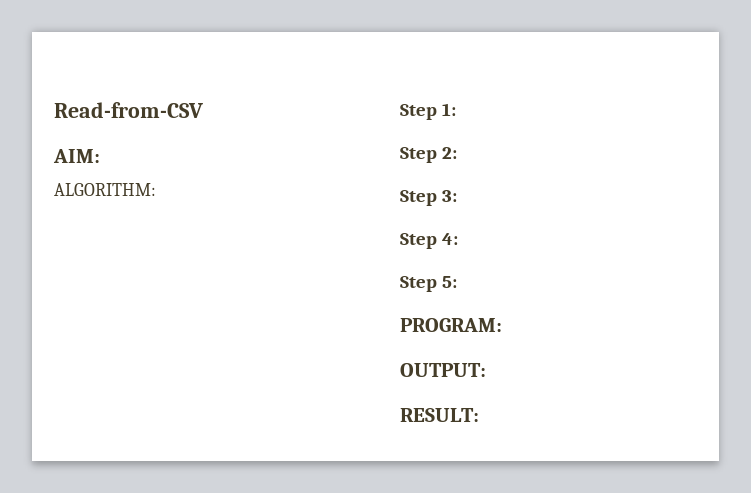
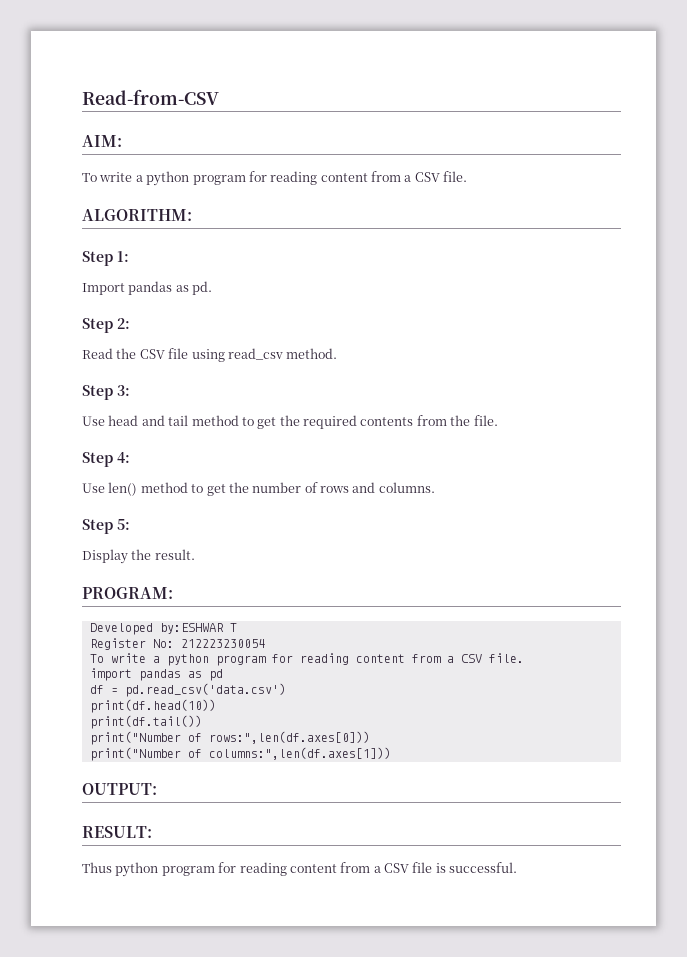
[54,183,156,196] [400,103,457,120] [400,147,458,163] [400,190,458,206] [400,233,459,249] [400,276,458,292] [400,318,502,332] [400,363,486,377] [400,408,479,422] ALGORITHM: // Step 1: // Step 2: // Step 3: // Step 4: // Step 5: // PROGRAM: // OUTPUT: // RESULT: -> [82,171,468,186] [82,209,192,221] [82,251,129,266] [82,281,213,295] [82,318,130,333] [82,348,338,362] [82,385,130,400] [82,415,498,429] [82,452,130,467] [82,482,435,496] [82,519,130,534] [82,549,195,564] [82,587,173,599] [89,623,237,635] [89,638,265,650] [89,653,524,666] [89,668,223,681] [89,683,286,697] [89,699,216,713] [89,715,202,729] [89,731,370,745] [89,747,391,761] [82,783,157,795] [82,826,152,838] [82,862,518,877] To write a python program for reading content from a CSV file. // ALGORITHM: // Step 1: // Import pandas as pd. // Step 2: // Read the CSV file using read_csv method. // Step 3: // Use head and tail method to get the required contents from the file. // Step 4: // Use len() method to get the number of rows and columns. // Step 5: // Display the result. // PROGRAM: // Developed by:ESHWAR T // Register No: 212223230054 // To write a python program for reading content from a CSV file. // import pandas as pd // df = pd.read_csv('data.csv') // print(df.head(10)) // print(df.tail()) // print("Number of rows:",len(df.axes[0])) // print("Number of columns:",len(df.axes[1])) // OUTPUT: // RESULT: // Thus python program for reading content from a CSV file is successful.

